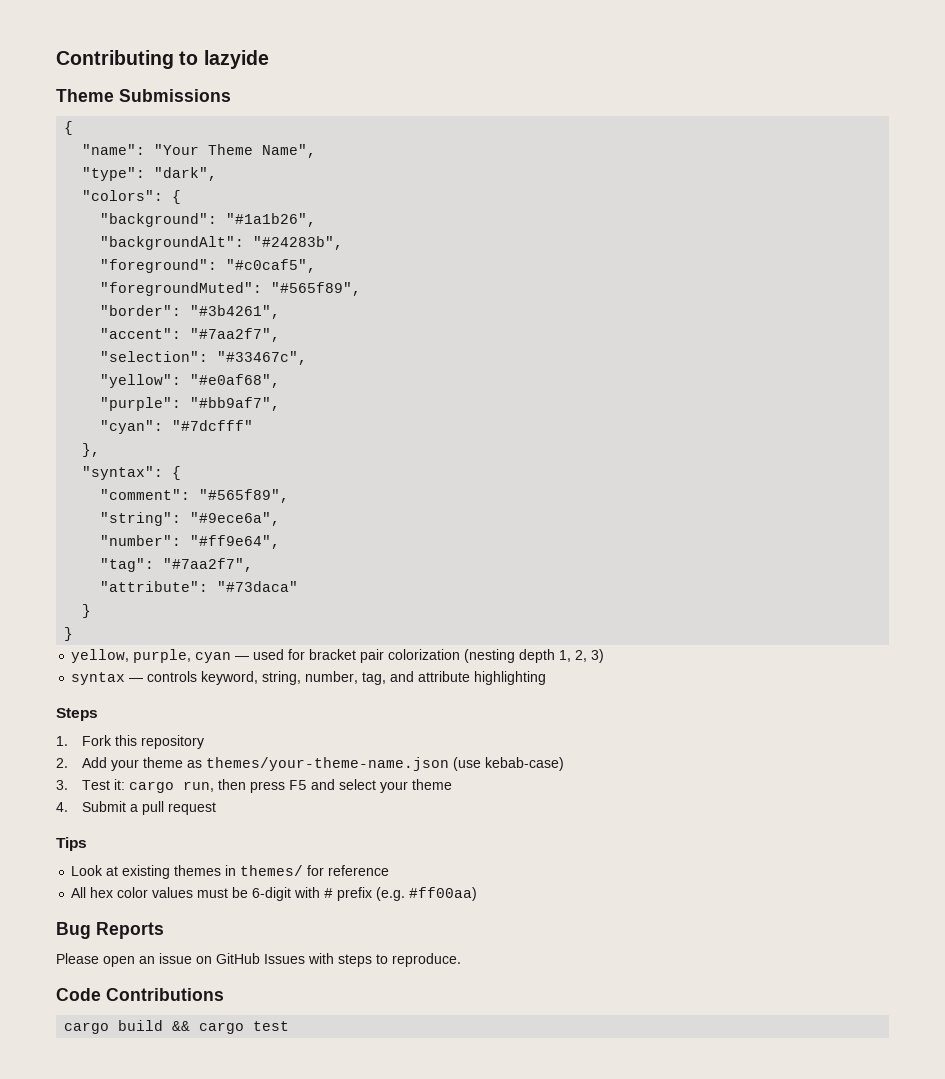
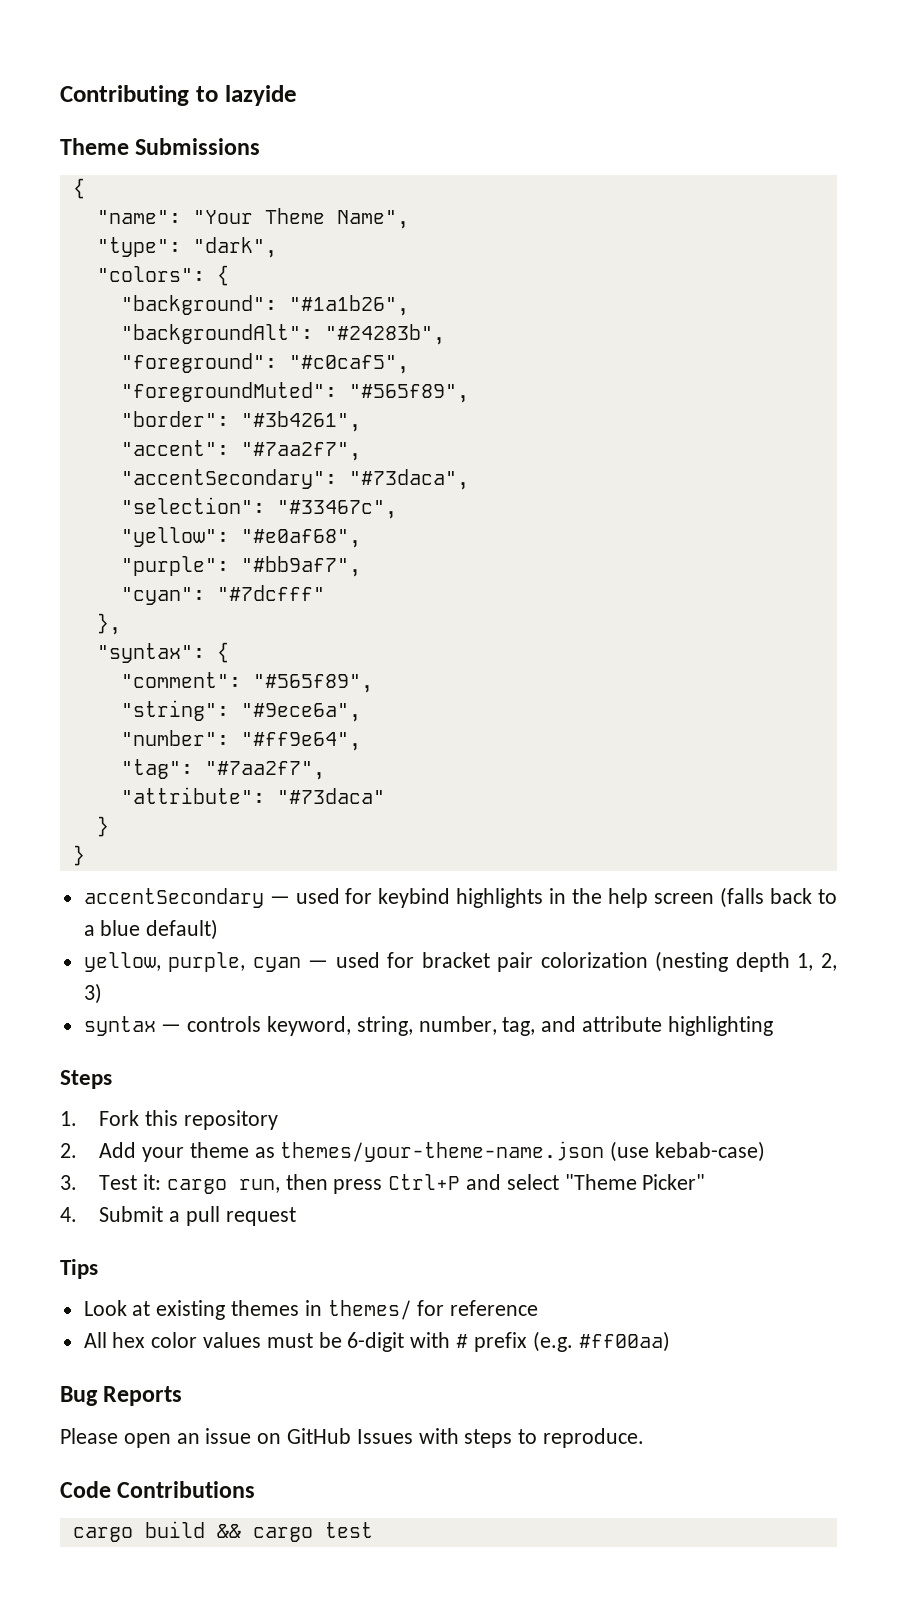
(281, 335) none -> [120,469,469,490] // "accentSecondary": "#73daca",
(74, 634) none -> [83,887,837,908] [83,919,219,940] // accentSecondary — used for keybind highlights in the help screen (falls back to a blue default)
[289,780,308,790] F5 -> [388,1174,461,1190] Ctrl+P
[380,779,453,793] your theme -> [564,1174,706,1190] "Theme Picker"

